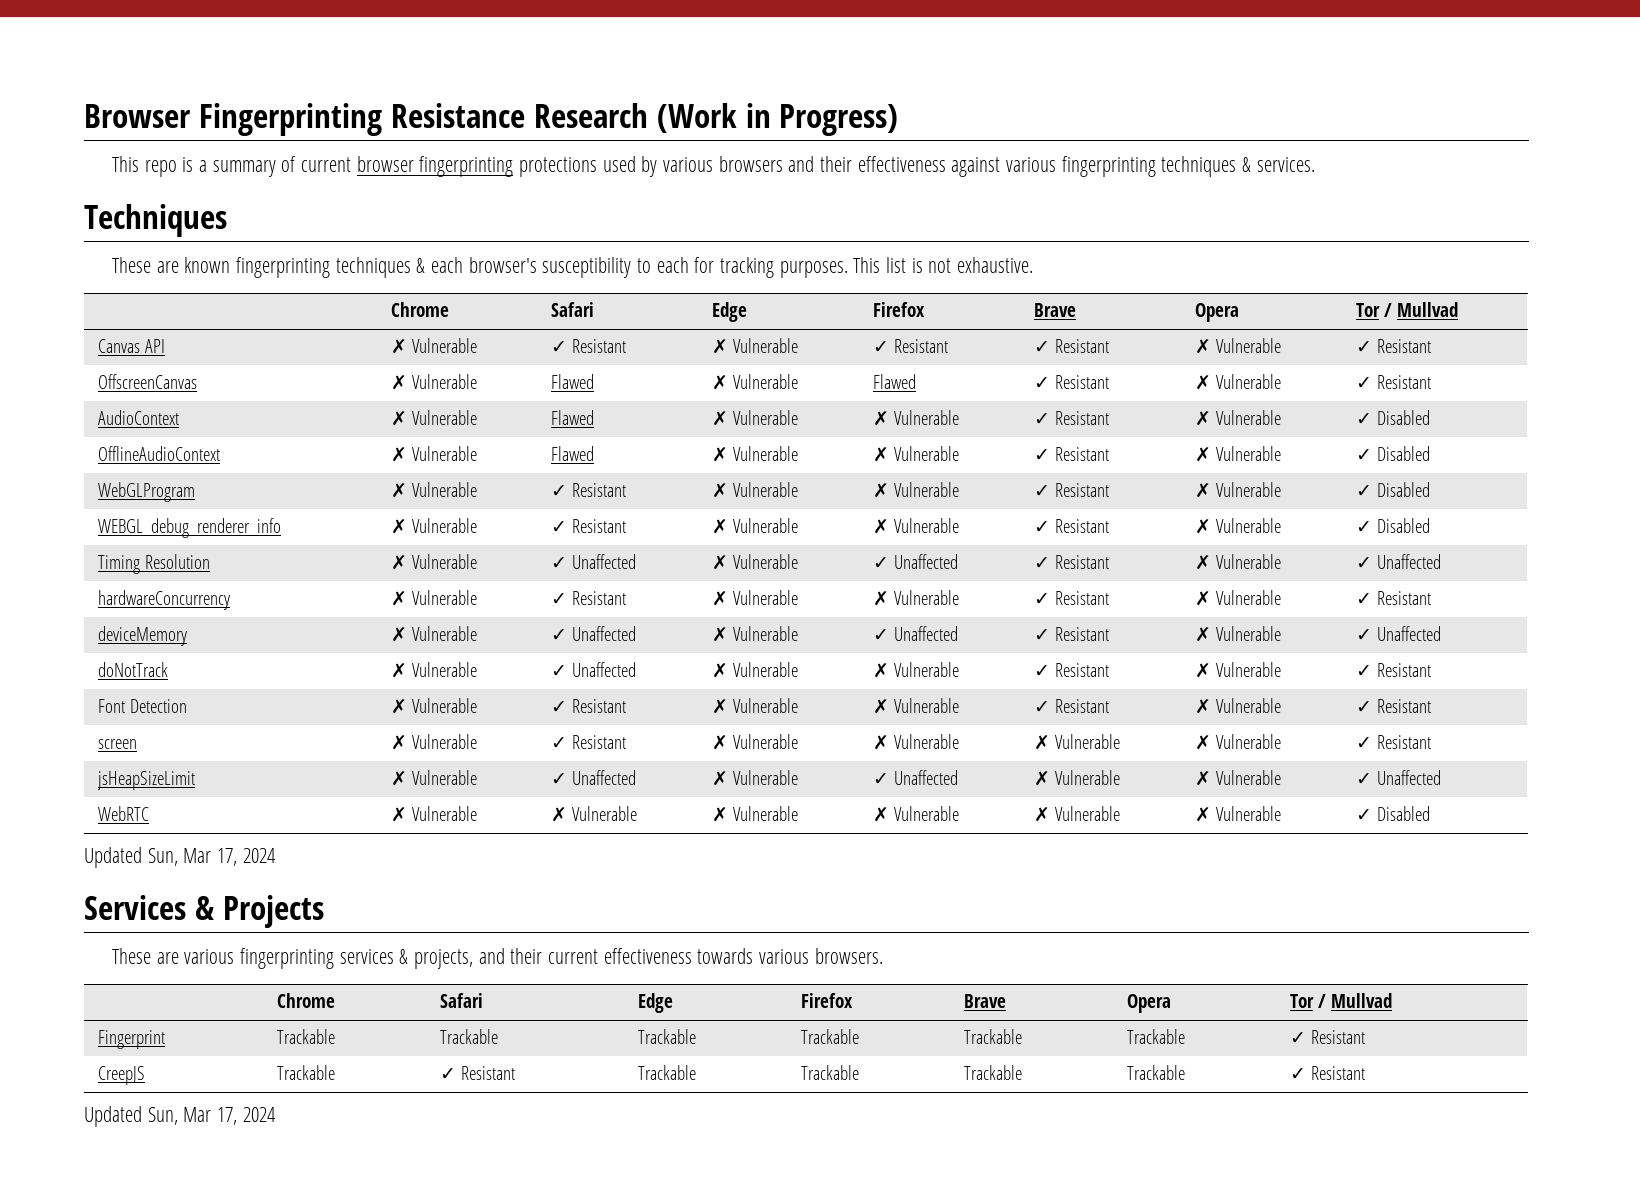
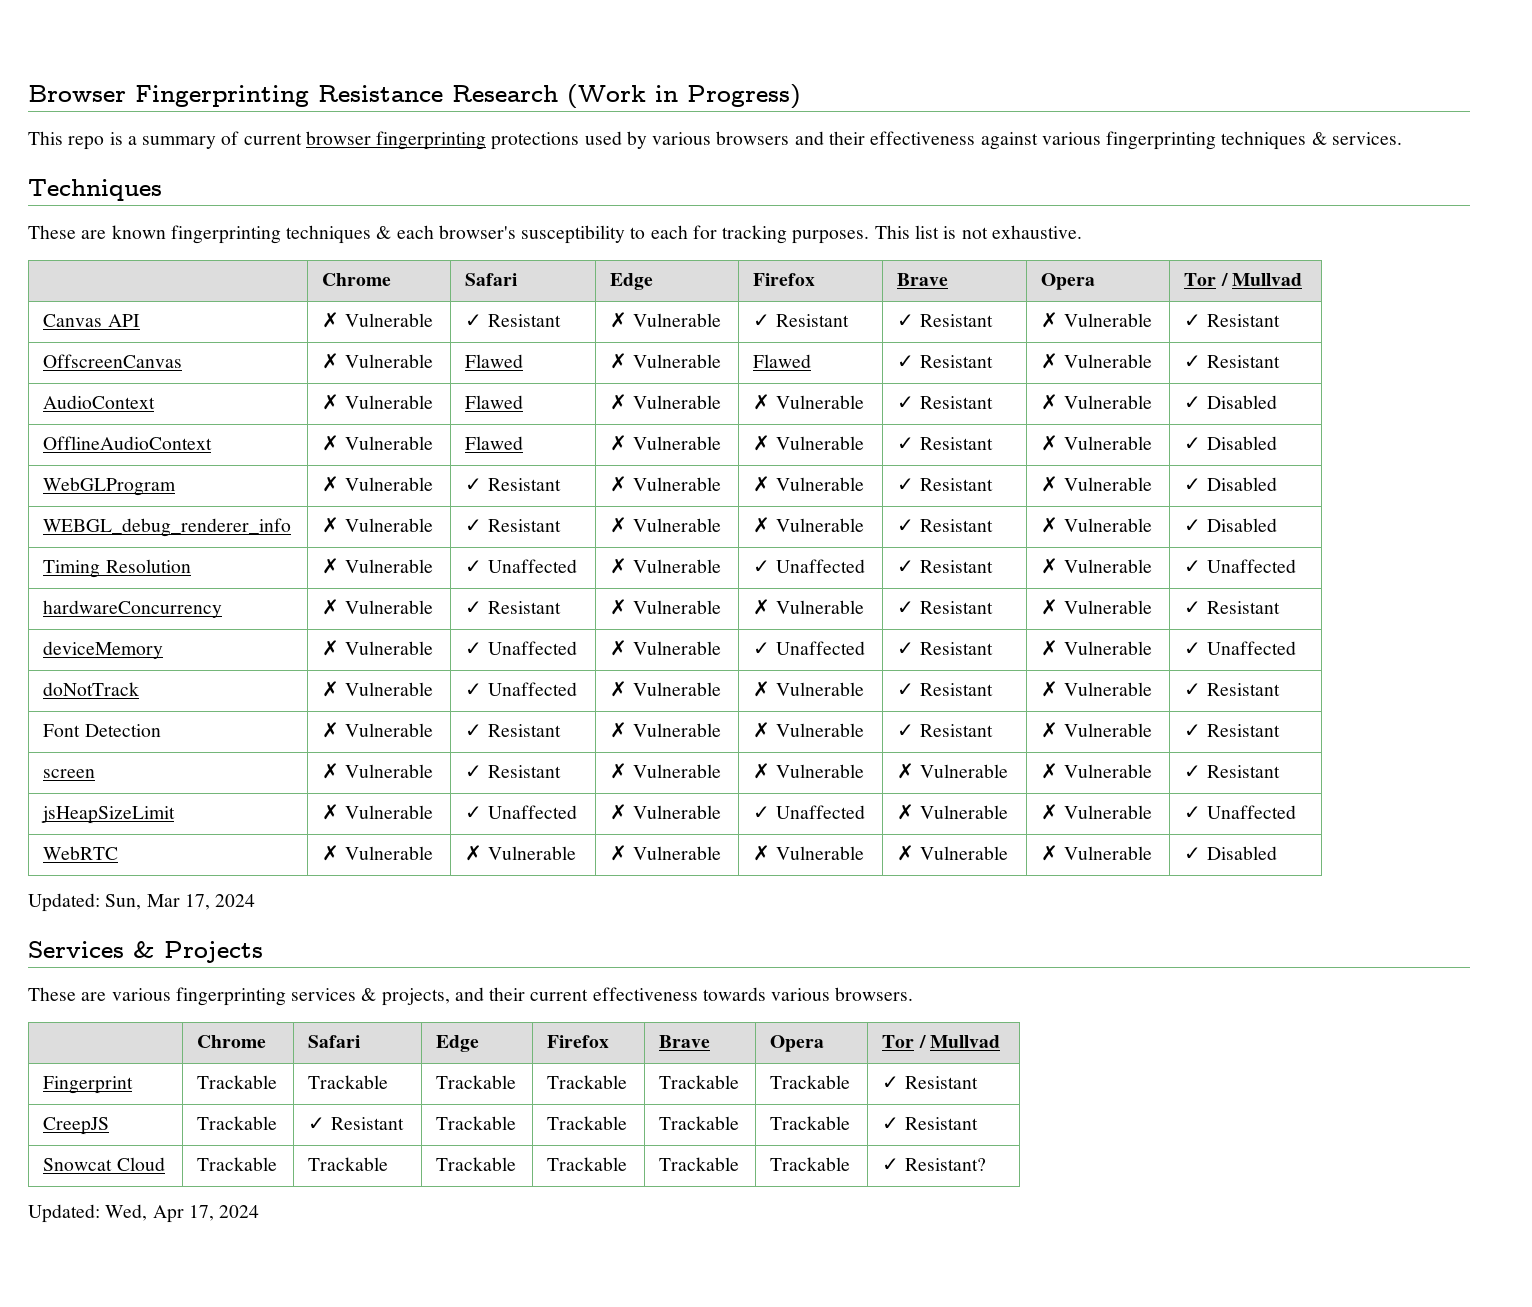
[84,847,142,868] Updated -> [28,893,100,912] Updated:
[84,1106,212,1127] // Updated Sun, Mar -> [43,1157,165,1171] [197,1157,278,1171] [308,1157,389,1171] [436,1157,517,1171] [547,1157,628,1171] [659,1157,740,1171] [770,1157,851,1171] [882,1158,986,1171] [28,1204,184,1223] // Snowcat Cloud | Trackable | Trackable | Trackable | Trackable | Trackable | Trackable | ✓ Resistant? // Updated: Wed, Apr

